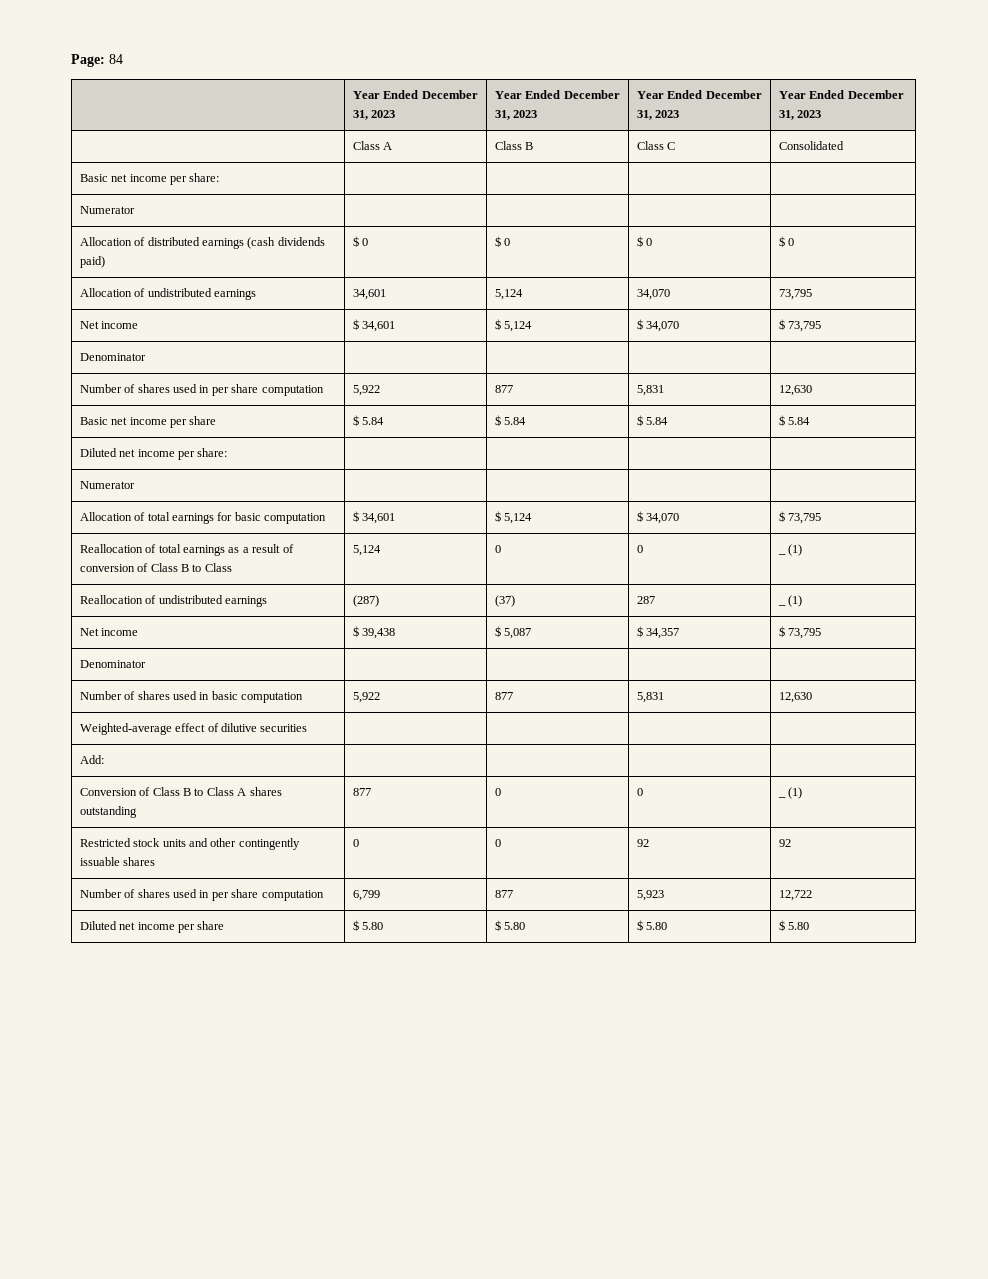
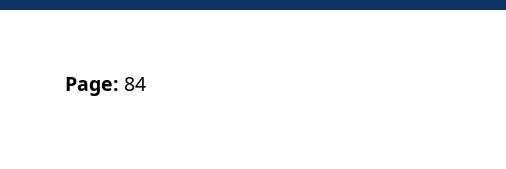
[352,90,478,99] [352,110,396,120] [494,90,620,99] [494,110,538,120] [636,90,762,99] [636,110,680,120] [778,90,904,99] [778,110,822,120] [352,141,393,150] [494,141,534,150] [636,141,676,150] [778,141,844,150] [79,173,220,185] [79,206,135,214] [79,237,325,249] [79,256,105,268] [352,236,369,247] [494,236,511,247] [636,236,653,247] [778,236,795,247] [79,288,257,300] [352,289,386,300] [494,289,523,300] [636,289,670,300] [778,289,812,300] [79,321,139,329] [352,319,396,332] [494,319,533,332] [636,319,680,332] [778,319,822,332] [79,353,146,361] [79,384,324,396] [352,385,380,396] [494,385,513,393] [636,385,664,396] [778,385,812,396] [79,416,217,428] [352,415,385,426] [494,415,527,426] [636,415,669,426] [778,415,811,426] [79,448,228,460] [79,481,135,489] [79,512,327,524] [352,511,396,524] [494,511,533,524] [636,511,680,524] [778,511,822,524] [79,544,294,556] [79,563,232,572] [352,545,381,556] [494,545,501,553] [636,545,643,553] [777,544,803,556] [79,595,268,607] [352,595,379,607] [494,595,515,607] [636,596,655,604] [777,595,803,607] [79,628,139,636] [352,626,396,639] [494,626,532,639] [636,626,680,639] [778,626,822,639] [79,660,146,668] [79,691,304,703] [352,692,380,703] [494,692,513,700] [636,692,664,703] [778,692,812,703] [79,723,308,735] [79,755,104,764] [79,787,282,796] [79,806,137,818] [352,788,371,796] [494,788,501,796] [636,788,643,796] [777,787,803,799] [79,838,300,850] [79,857,156,866] [352,839,359,847] [494,839,501,847] [636,839,649,847] [778,839,791,847] [79,889,324,901] [352,890,380,901] [494,890,513,898] [636,890,664,901] [778,890,812,901] [79,921,225,933] [352,920,384,931] [494,920,526,931] [636,920,668,931] [778,920,810,931] // | Year Ended December 31, 2023 | Year Ended December 31, 2023 | Year Ended December 31, 2023 | Year Ended December 31, 2023 // | Class A | Class B | Class C | Consolidated // Basic net income per share: | | | | // Numerator | | | | // Allocation of distributed earnings (cash dividends paid) | $ 0 | $ 0 | $ 0 | $ 0 // Allocation of undistributed earnings | 34,601 | 5,124 | 34,070 | 73,795 // Net income | $ 34,601 | $ 5,124 | $ 34,070 | $ 73,795 // Denominator | | | | // Number of shares used in per share computation | 5,922 | 877 | 5,831 | 12,630 // Basic net income per share | $ 5.84 | $ 5.84 | $ 5.84 | $ 5.84 // Diluted net income per share: | | | | // Numerator | | | | // Allocation of total earnings for basic computation | $ 34,601 | $ 5,124 | $ 34,070 | $ 73,795 // Reallocation of total earnings as a result of conversion of Class B to Class | 5,124 | 0 | 0 | _ (1) // Reallocation of undistributed earnings | (287) | (37) | 287 | _ (1) // Net income | $ 39,438 | $ 5,087 | $ 34,357 | $ 73,795 // Denominator | | | | // Number of shares used in basic computation | 5,922 | 877 | 5,831 | 12,630 // Weighted-average effect of dilutive securities | | | | // Add: | | | | // Conversion of Class B to Class A shares outstanding | 877 | 0 | 0 | _ (1) // Restricted stock units and other contingently issuable shares | 0 | 0 | 92 | 92 // Number of shares used in per share computation | 6,799 | 877 | 5,923 | 12,722 // Diluted net income per share | $ 5.80 | $ 5.80 | $ 5.80 | $ 5.80 -> (147, 84) none

